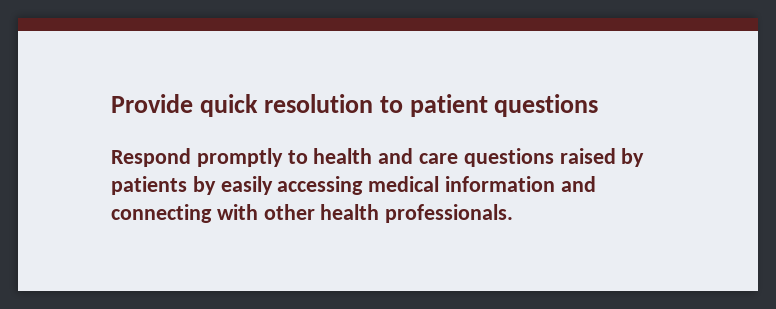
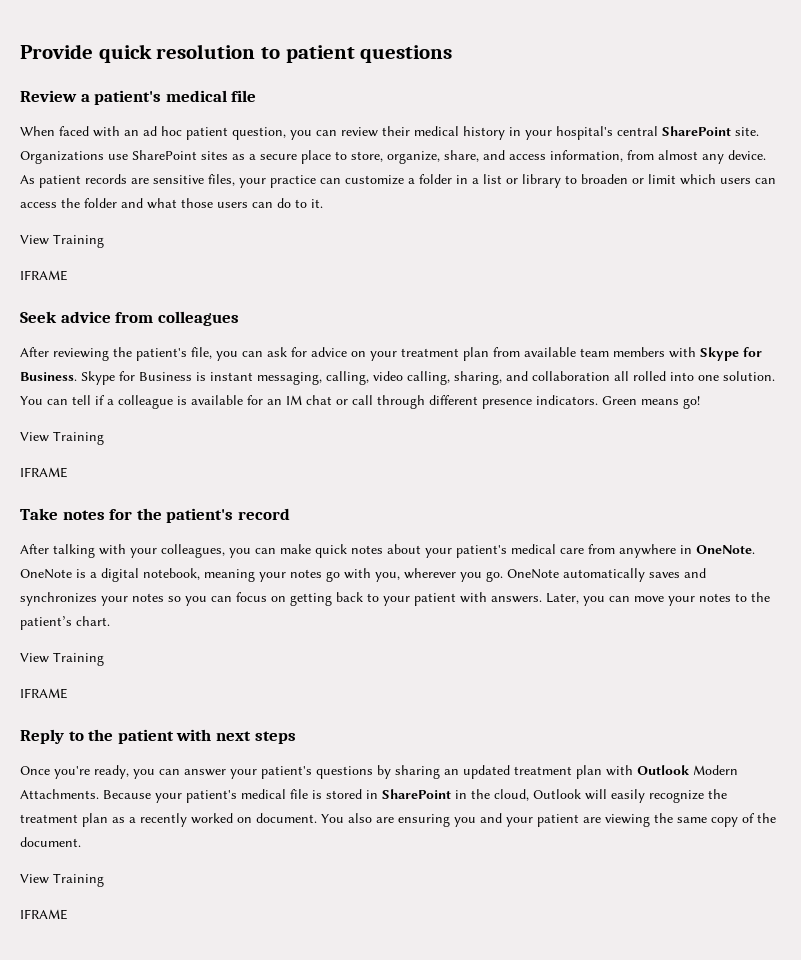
[111,148,645,167] [111,176,596,195] [111,204,514,223] Respond promptly to health and care questions raised by patients by easily accessing medical information and connecting with other health professionals. -> [20,90,257,105] [20,126,759,140] [20,150,766,164] [20,174,776,188] [20,198,323,209] [20,234,104,248] [20,270,68,281] [20,311,239,326] [20,347,762,361] [20,371,775,385] [20,395,700,409] [20,431,104,445] [20,467,68,478] [20,508,290,523] [20,544,755,558] [20,568,706,582] [20,592,770,606] [20,616,110,630] [20,652,104,666] [20,688,68,699] [20,729,296,744] [20,765,738,779] [20,789,727,803] [20,813,776,827] [20,837,81,847] [20,873,104,887] [20,909,68,920] Review a patient's medical file // When faced with an ad hoc patient question, you can review their medical history in your hospital's central SharePoint site. Organizations use SharePoint sites as a secure place to store, organize, share, and access information, from almost any device. As patient records are sensitive files, your practice can customize a folder in a list or library to broaden or limit which users can access the folder and what those users can do to it. // View Training // IFRAME // Seek advice from colleagues // After reviewing the patient's file, you can ask for advice on your treatment plan from available team members with Skype for Business. Skype for Business is instant messaging, calling, video calling, sharing, and collaboration all rolled into one solution. You can tell if a colleague is available for an IM chat or call through different presence indicators. Green means go! // View Training // IFRAME // Take notes for the patient's record // After talking with your colleagues, you can make quick notes about your patient's medical care from anywhere in OneNote. OneNote is a digital notebook, meaning your notes go with you, wherever you go. OneNote automatically saves and synchronizes your notes so you can focus on getting back to your patient with answers. Later, you can move your notes to the patient’s chart. // View Training // IFRAME // Reply to the patient with next steps // Once you're ready, you can answer your patient's questions by sharing an updated treatment plan with Outlook Modern Attachments. Because your patient's medical file is stored in SharePoint in the cloud, Outlook will easily recognize the treatment plan as a recently worked on document. You also are ensuring you and your patient are viewing the same copy of the document. // View Training // IFRAME

